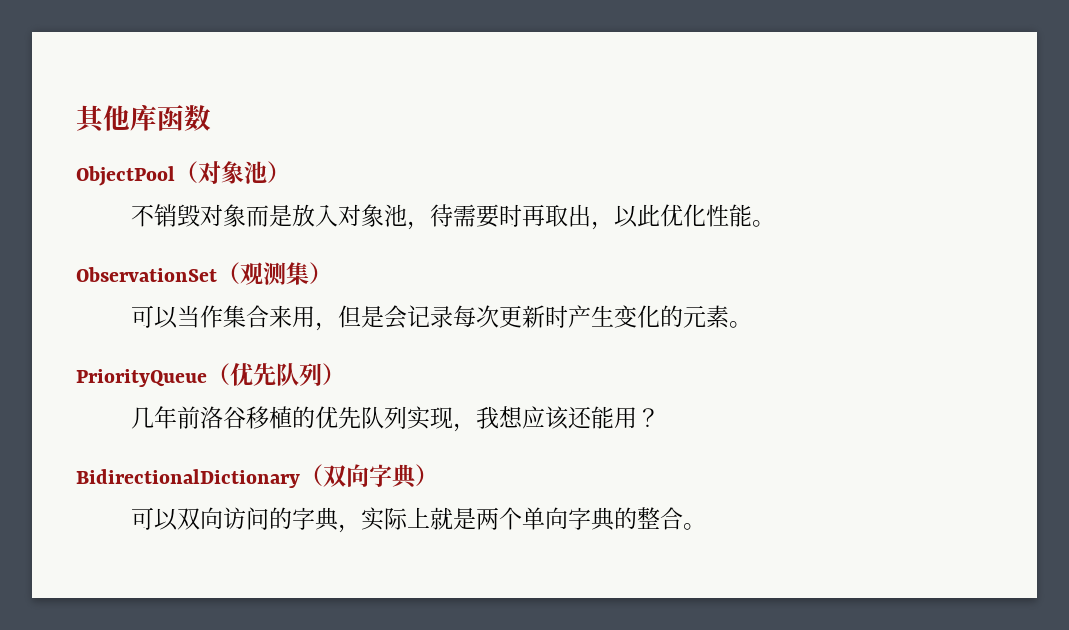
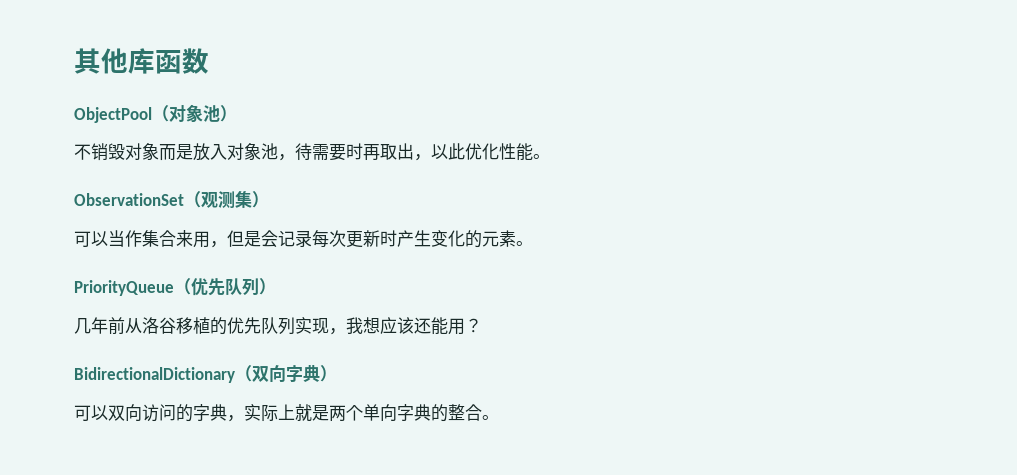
(201, 417) none -> [125,318,142,334] 从

